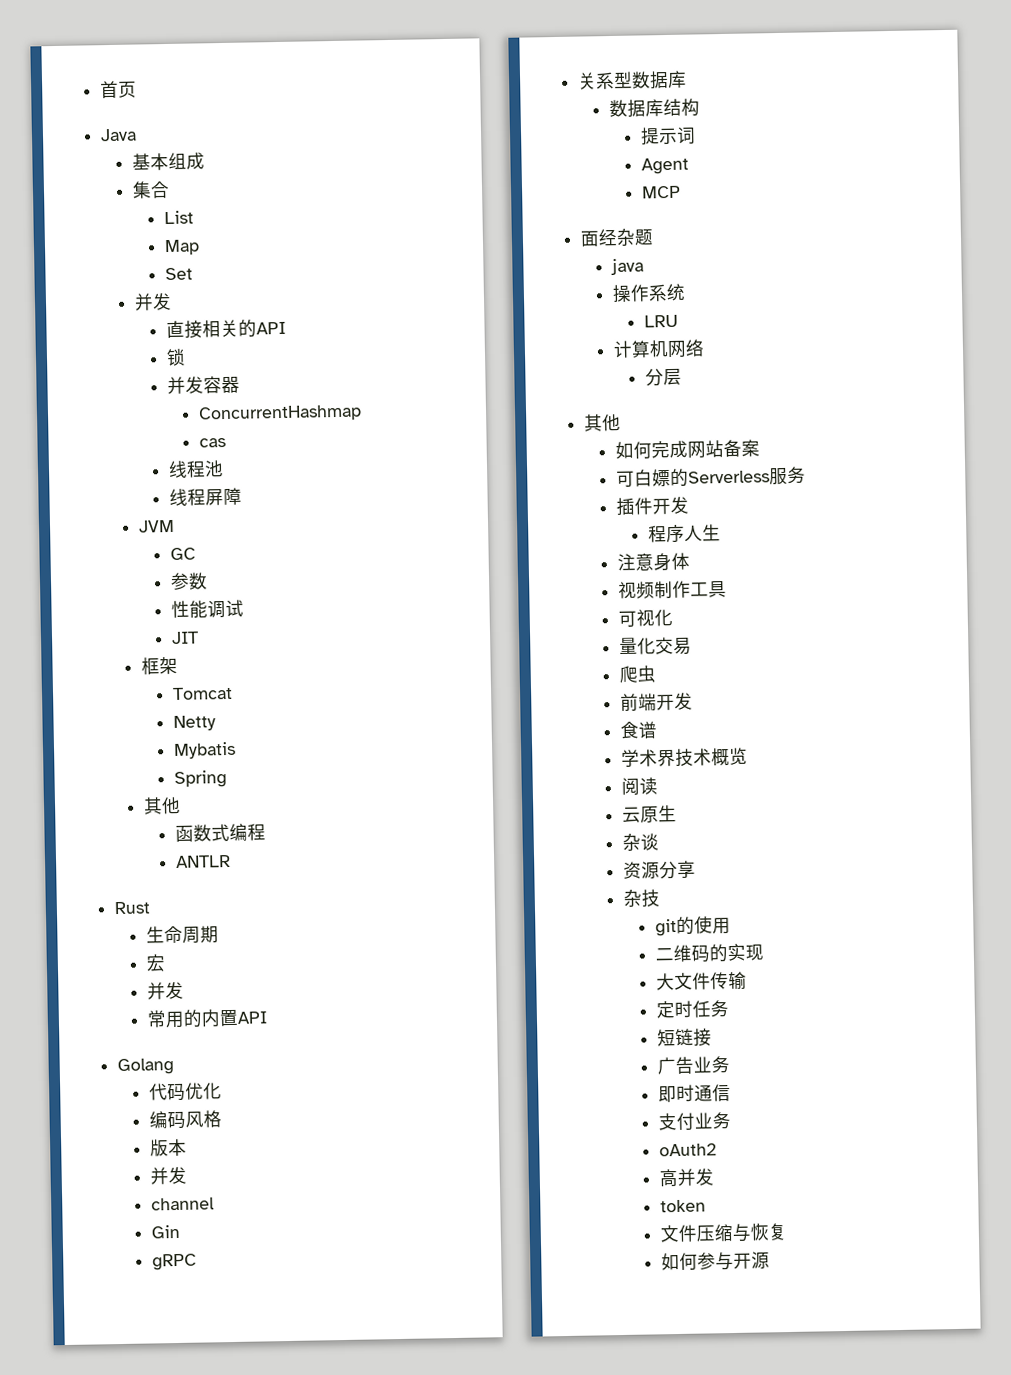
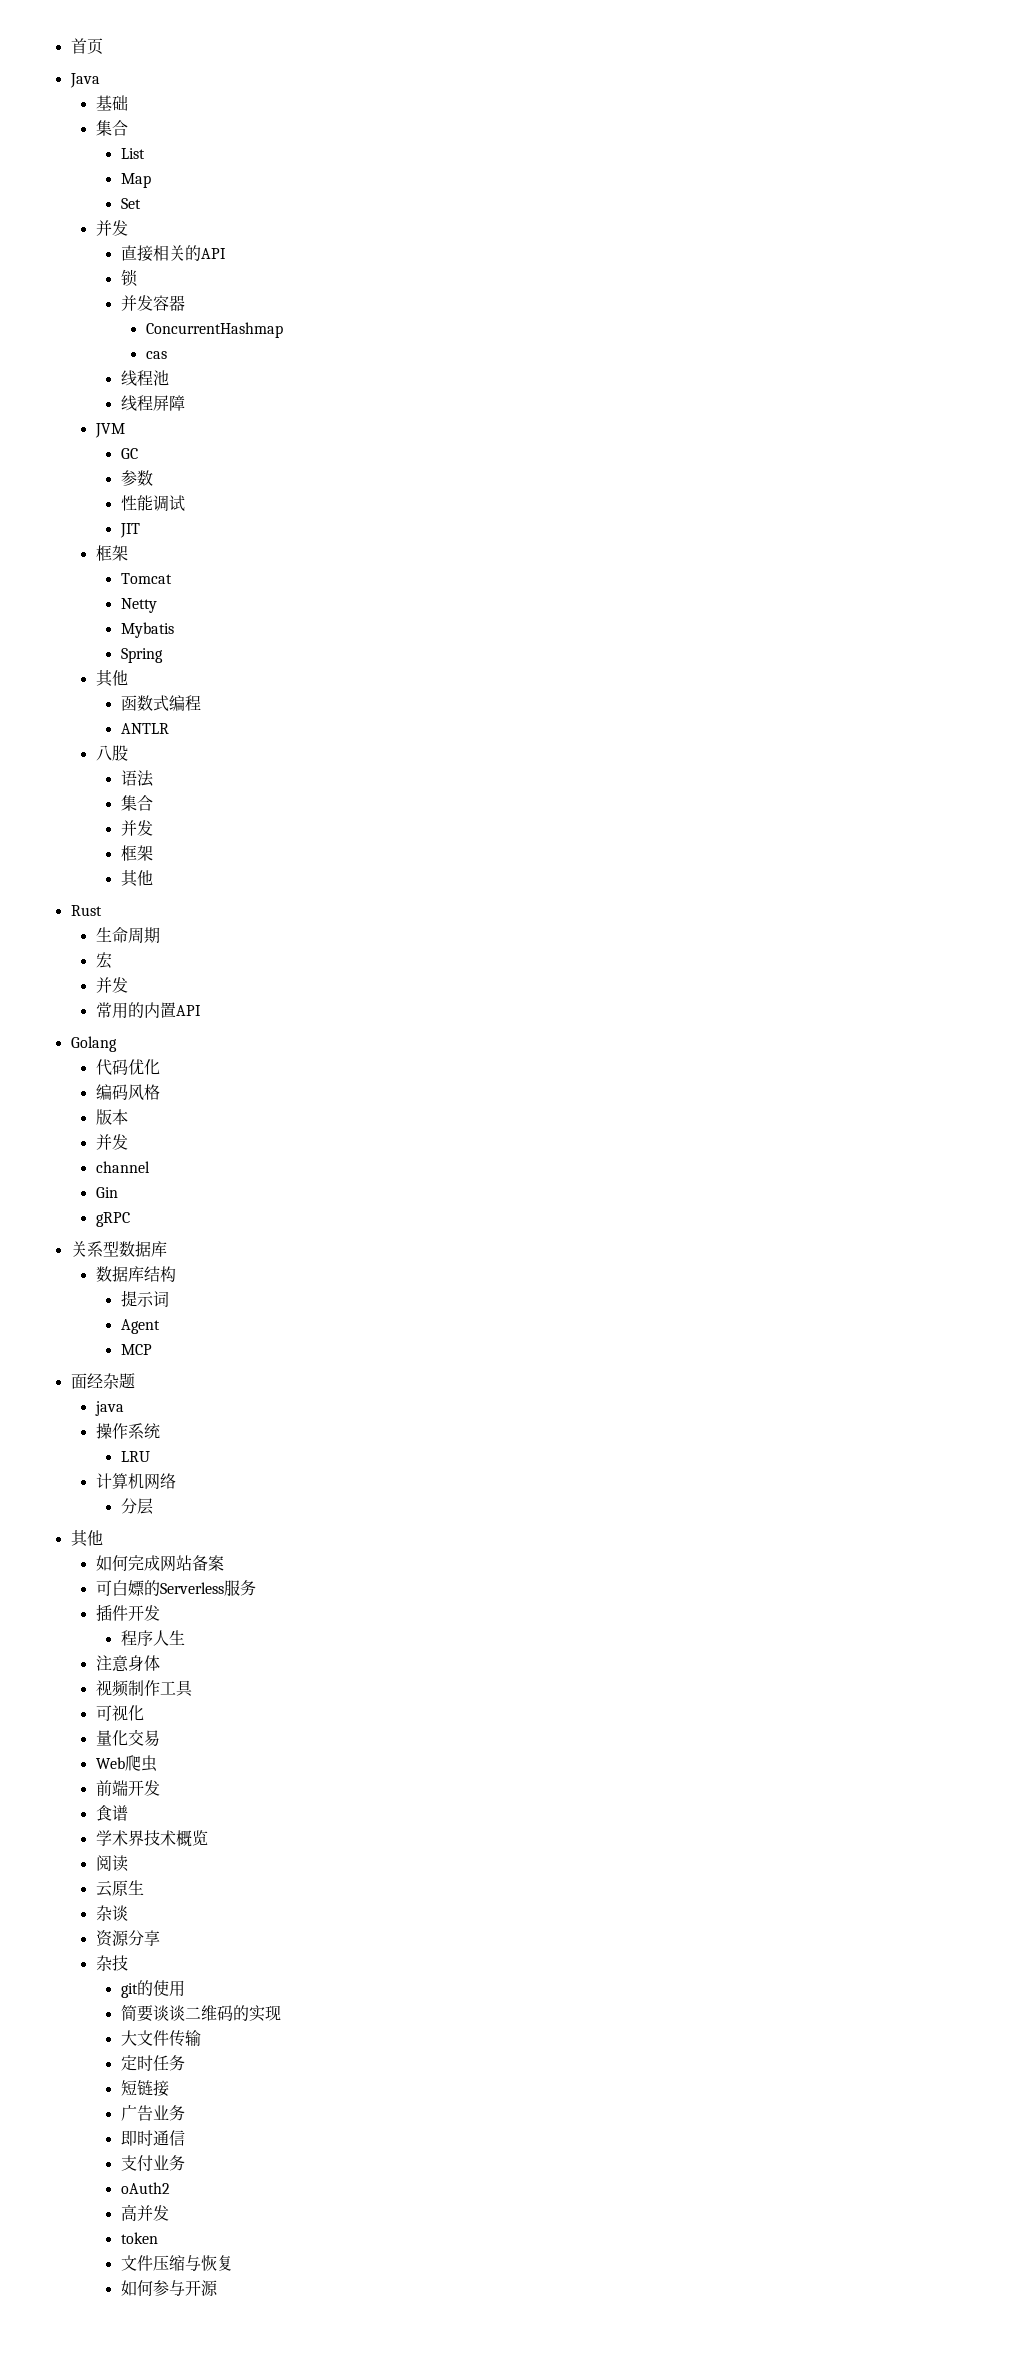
[150,152,206,171] 本组成 -> [111,95,128,111] 础
(232, 861) none -> [95,745,128,761] [120,770,154,787] [120,795,153,811] [120,820,153,836] [120,845,153,861] [120,870,153,887] // 八股 // 语法 // 集合 // 并发 // 框架 // 其他
(693, 646) none -> [95,1757,125,1769] Web
(732, 925) none -> [120,2005,185,2022] 简要谈谈

